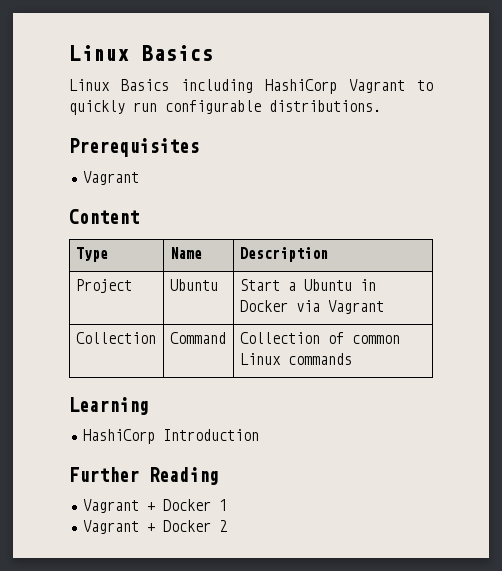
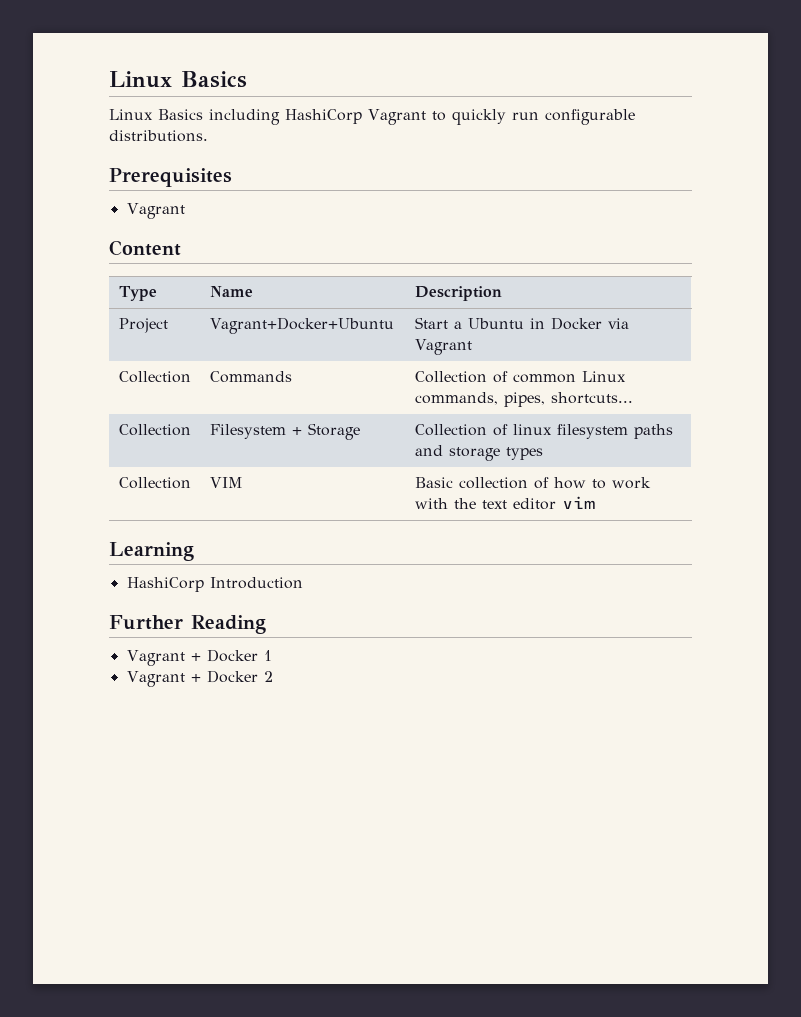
[169,279,218,291] Ubuntu -> [209,317,395,334] Vagrant+Docker+Ubuntu
[169,332,226,344] Command -> [209,371,292,383] Commands
[287,353,352,365] commands -> [414,392,633,407] [118,424,191,436] [209,423,360,440] [414,424,673,439] [414,445,543,461] [118,477,191,489] [209,477,243,488] [414,477,651,489] [414,496,595,510] commands, pipes, shortcuts... // Collection | Filesystem + Storage | Collection of linux filesystem paths and storage types // Collection | VIM | Basic collection of how to work with the text editor vim

